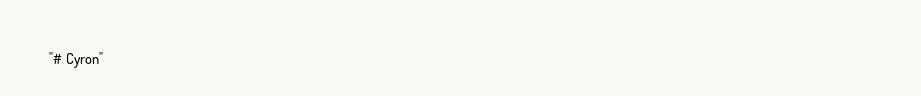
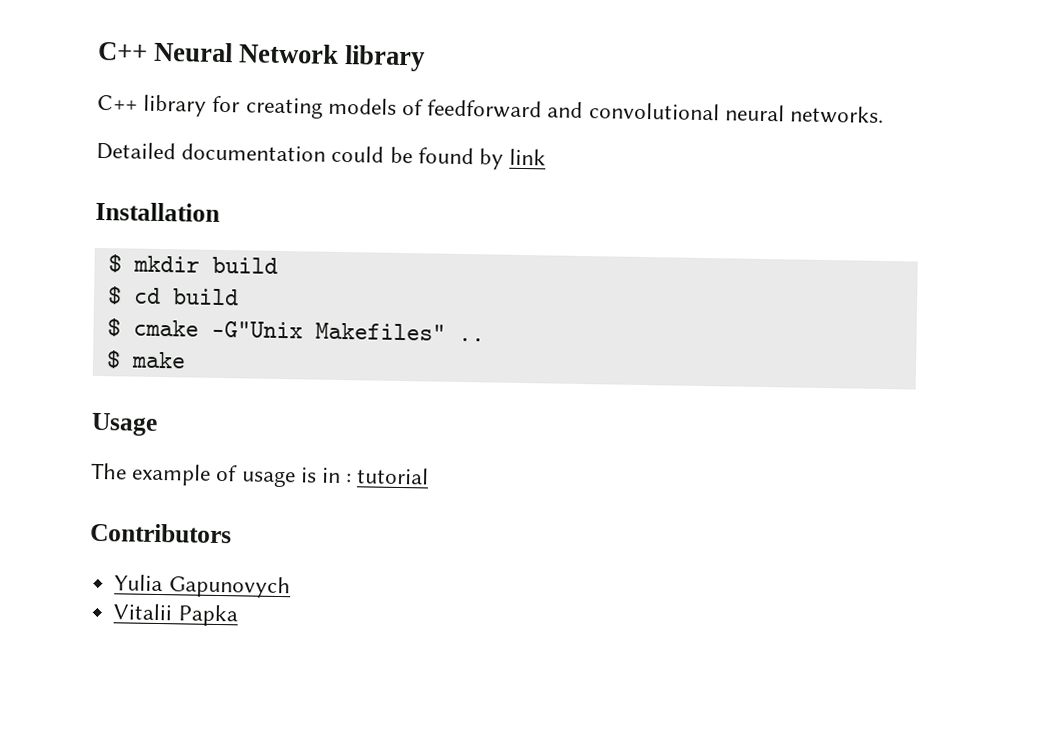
[49,52,103,68] "# Cyron" -> [98,41,426,72] [97,94,885,124] [96,141,547,170] [95,201,220,222] [107,254,278,274] [106,286,239,306] [106,318,485,342] [105,350,186,369] [91,412,158,436] [91,462,430,488] [90,522,232,544] [114,574,291,599] [113,603,238,627] С++ Neural Network library // C++ library for creating models of feedforward and convolutional neural networks. // Detailed documentation could be found by link // Installation // $ mkdir build // $ cd build // $ cmake -G"Unix Makefiles" .. // $ make // Usage // The example of usage is in : tutorial // Contributors // Yulia Gapunovych // Vitalii Papka

